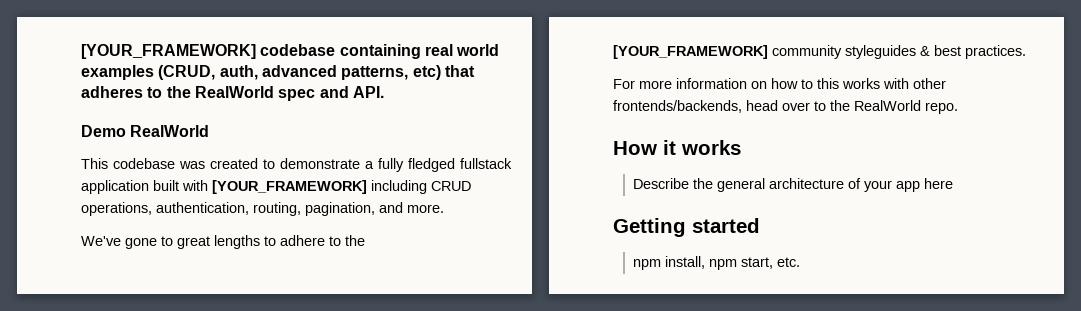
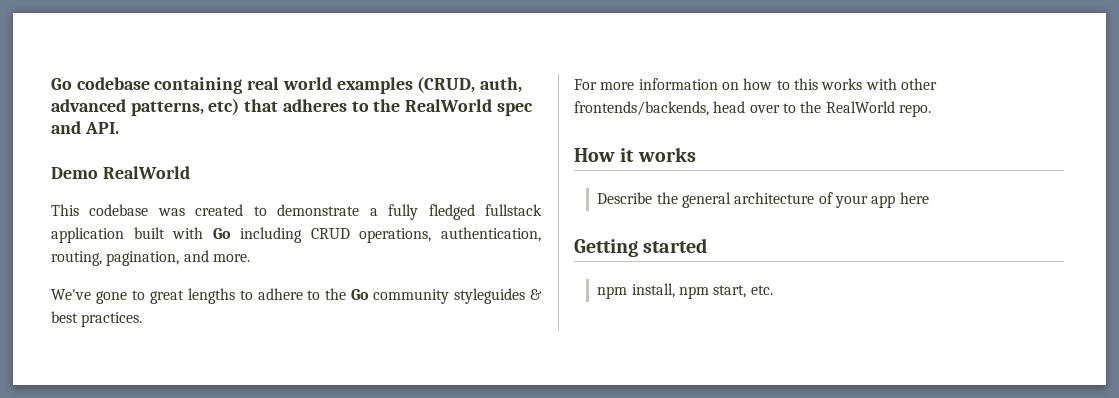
[81,44,256,59] [YOUR_FRAMEWORK] -> [51,78,72,90] Go
[212,180,367,194] [YOUR_FRAMEWORK] -> [213,228,232,239] Go
[613,45,768,59] [YOUR_FRAMEWORK] -> [351,289,370,300] Go

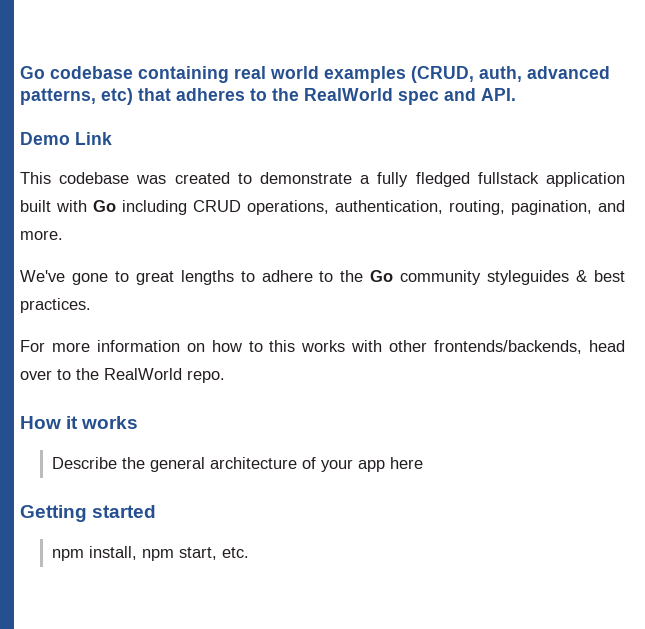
[102,166,190,179] RealWorld -> [75,132,112,145] Link

